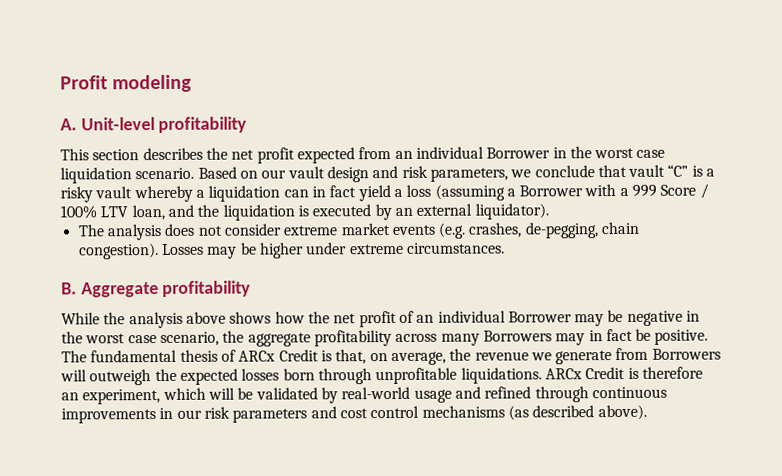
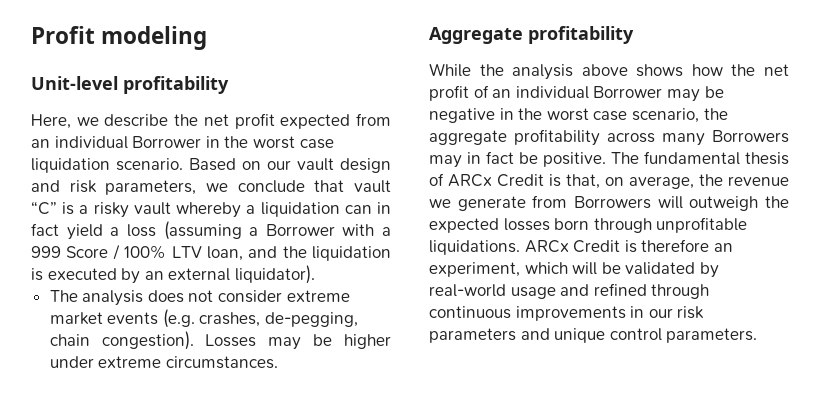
[60,118,77,131] A. -> (208, 38) none
[60,147,203,161] This section describes -> [31,114,169,129] Here, we describe
[61,282,77,295] B. -> (278, 362) none
[339,404,647,421] cost control mechanisms (as described above). -> [554,328,758,343] unique control parameters.

